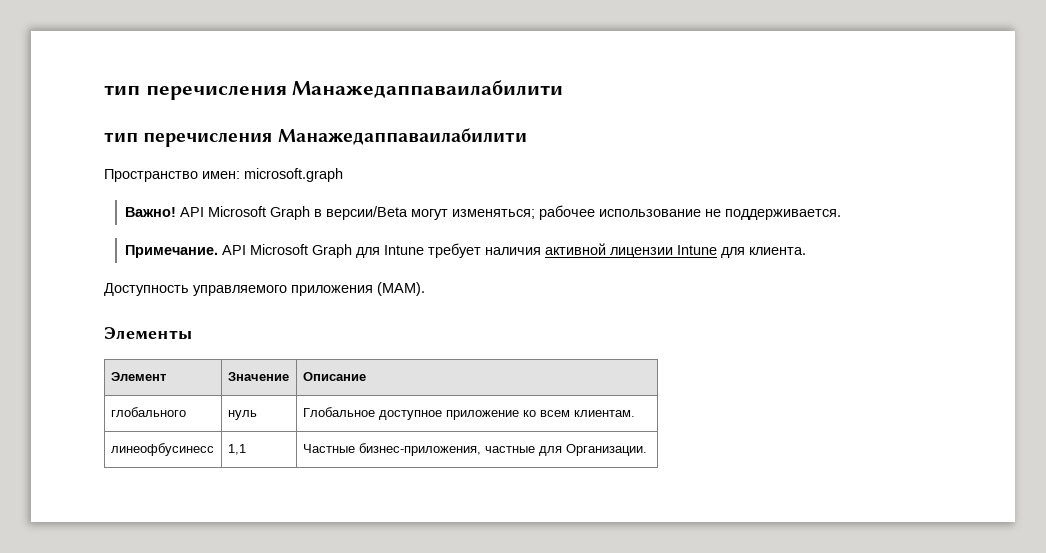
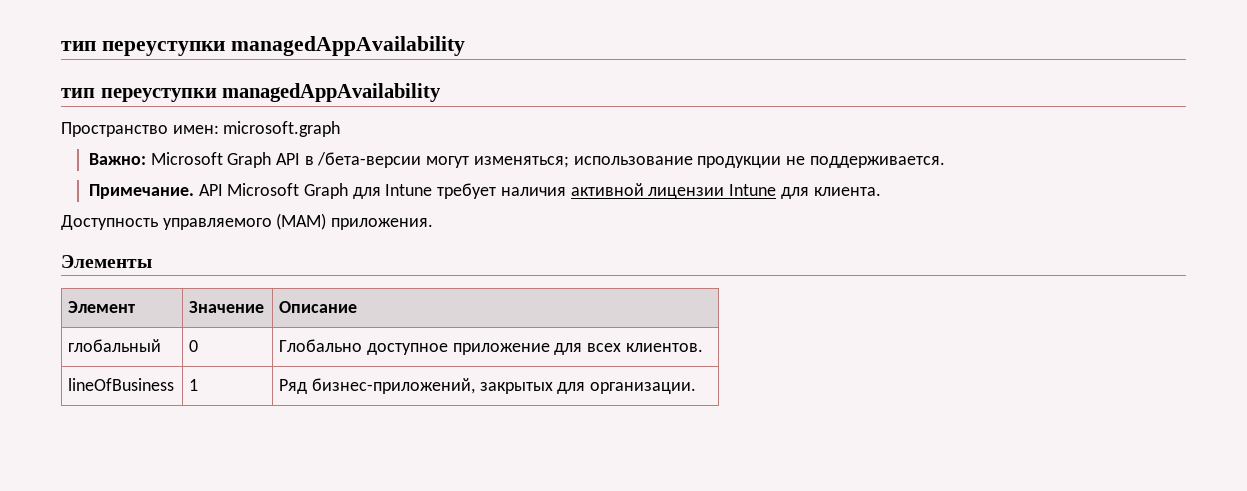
[104,80,564,100] [104,128,527,147] тип перечисления Манажедаппаваилабилити // тип перечисления Манажедаппаваилабилити -> [61,36,465,56] [61,83,442,102] тип переуступки managedAppAvailability // тип переуступки managedAppAvailability
[125,205,702,220] Важно! API Microsoft Graph в версии/Beta могут изменяться; рабочее использование -> [88,152,782,168] Важно: Microsoft Graph API в /бета-версии могут изменяться; использование продукции
[291,282,425,296] приложения (MAM). -> [276,213,434,230] (MAM) приложения.
[110,407,186,417] [227,410,257,420] [302,407,635,420] [110,443,214,456] [227,444,246,455] [302,443,647,456] глобального | нуль | Глобальное доступное приложение ко всем клиентам. // линеофбусинесс | 1,1 | Частные бизнес-приложения, частные для Организации. -> [68,339,162,352] [189,340,199,352] [279,339,703,355] [68,378,175,391] [189,379,199,391] [279,378,697,394] глобальный | 0 | Глобально доступное приложение для всех клиентов. // lineOfBusiness | 1 | Ряд бизнес-приложений, закрытых для организации.

